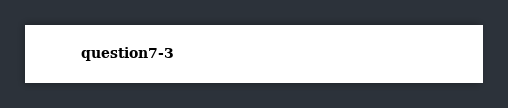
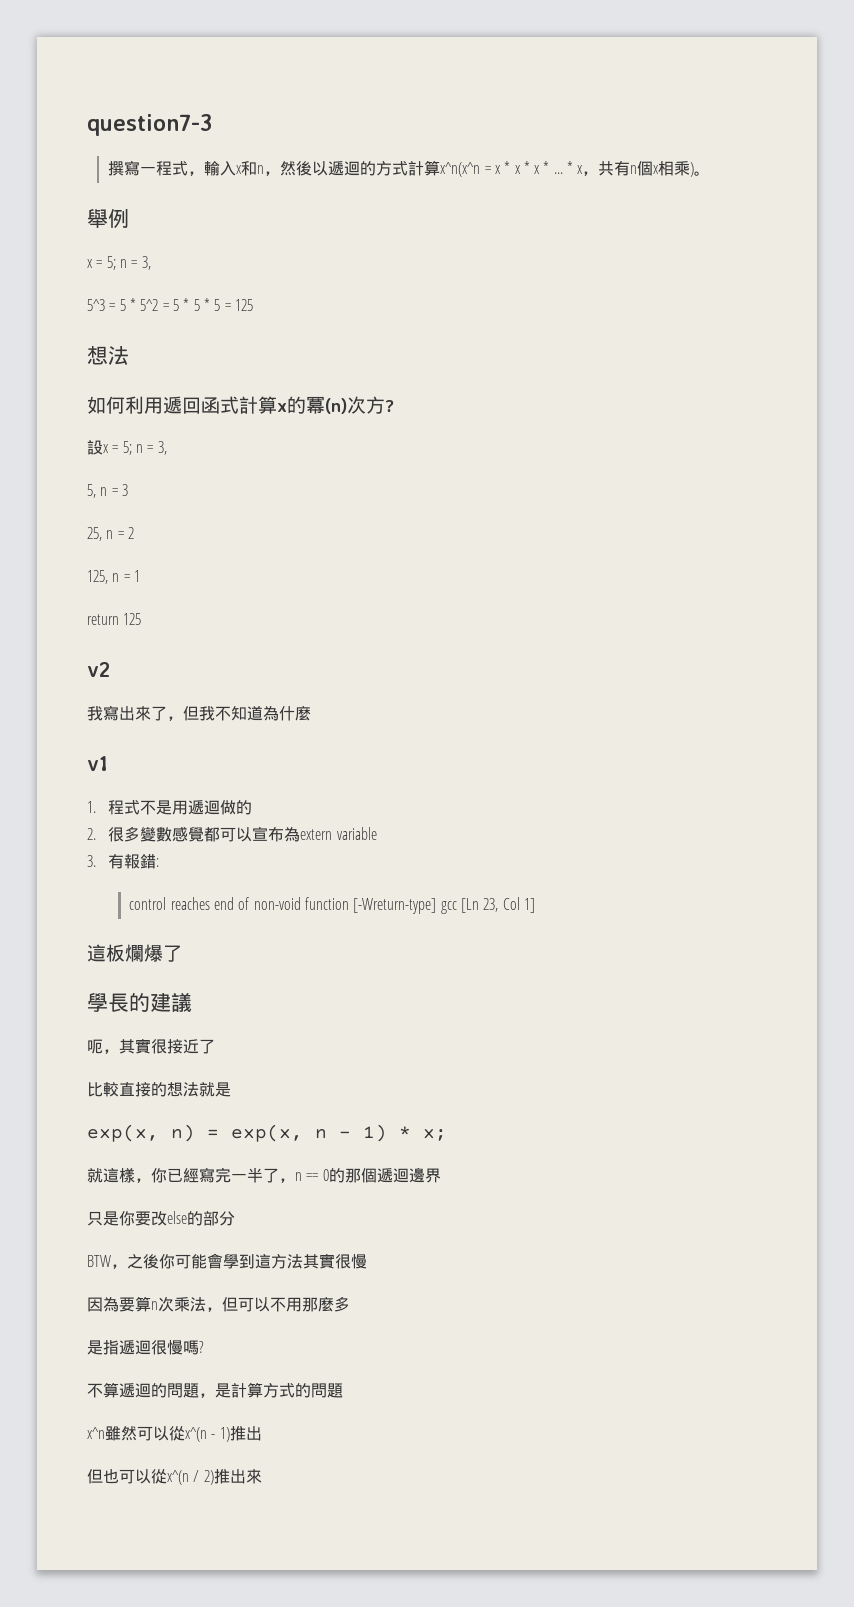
(174, 54) none -> [108,160,711,177] [87,208,129,229] [87,256,151,270] [87,298,253,311] [87,346,129,365] [87,396,394,414] [87,440,167,455] [87,484,128,498] [87,527,134,541] [87,570,140,584] [87,613,142,625] [87,662,110,677] [87,705,311,721] [87,756,108,771] [87,800,253,815] [87,826,377,842] [87,854,160,869] [129,897,535,914] [87,944,182,962] [87,992,192,1012] [87,1038,215,1054] [87,1082,231,1097] [87,1124,447,1142] [87,1167,441,1183] [87,1211,235,1226] [87,1253,367,1269] [87,1296,350,1312] [87,1340,204,1355] [87,1382,343,1398] [87,1426,262,1442] [87,1469,262,1485] // 撰寫一程式，輸入x和n，然後以遞迴的方式計算x^n(x^n = x * x * x * ... * x，共有n個x相乘)。 // 舉例 // x = 5; n = 3, // 5^3 = 5 * 5^2 = 5 * 5 * 5 = 125 // 想法 // 如何利用遞回函式計算x的冪(n)次方? // 設x = 5; n = 3, // 5, n = 3 // 25, n = 2 // 125, n = 1 // return 125 // v2 // 我寫出來了，但我不知道為什麼 // v1 // 1.程式不是用遞迴做的 // 2.很多變數感覺都可以宣布為extern variable // 3.有報錯: // control reaches end of non-void function [-Wreturn-type] gcc [Ln 23, Col 1] // 這板爛爆了 // 學長的建議 // 呃，其實很接近了 // 比較直接的想法就是 // exp(x, n) = exp(x, n - 1) * x; // 就這樣，你已經寫完一半了，n == 0的那個遞迴邊界 // 只是你要改else的部分 // BTW，之後你可能會學到這方法其實很慢 // 因為要算n次乘法，但可以不用那麼多 // 是指遞迴很慢嗎? // 不算遞迴的問題，是計算方式的問題 // x^n雖然可以從x^(n - 1)推出 // 但也可以從x^(n / 2)推出來

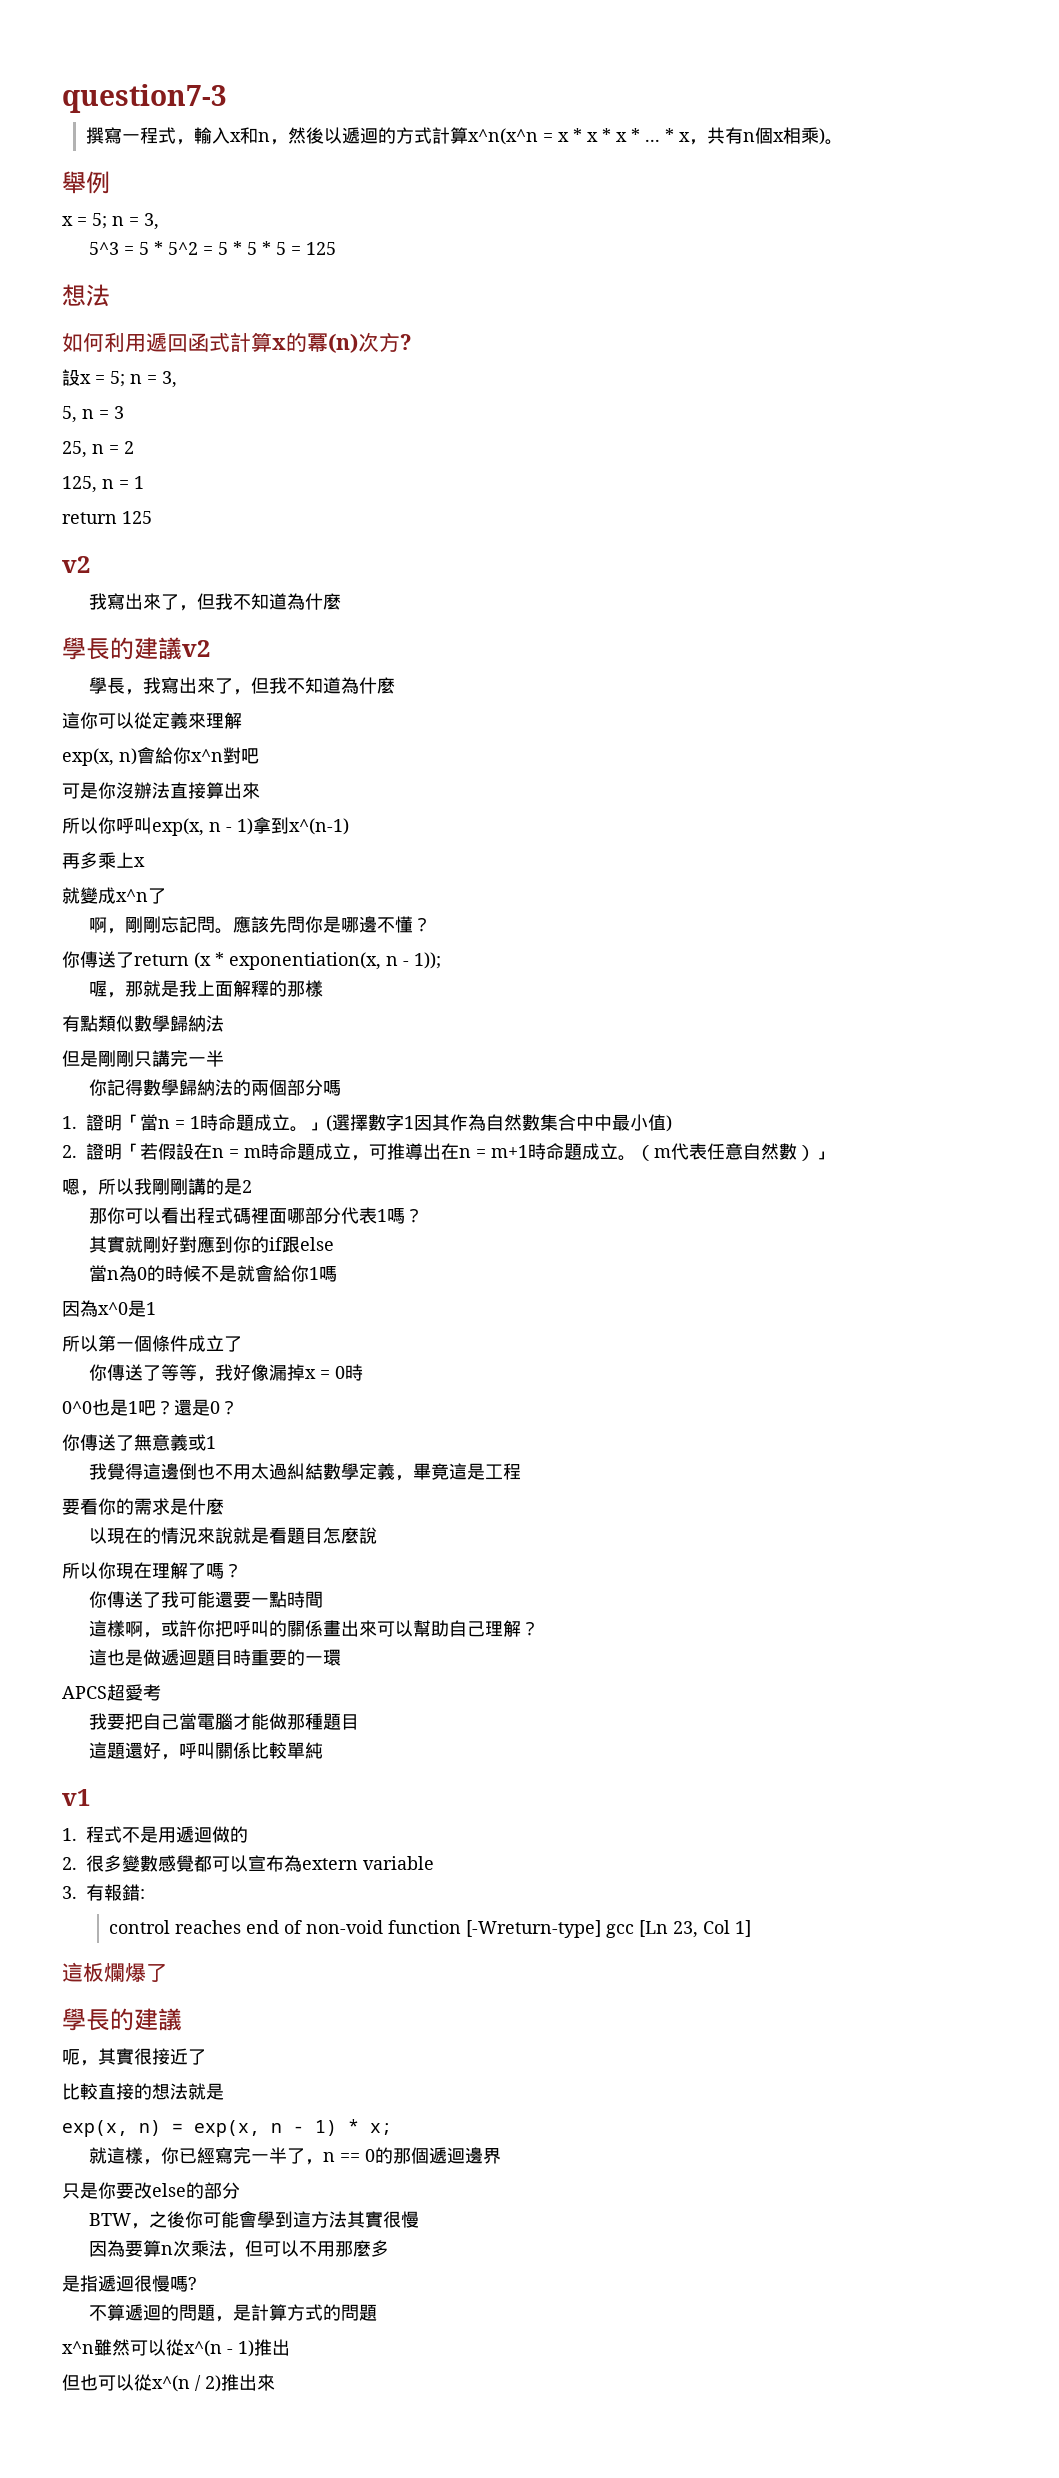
(311, 713) none -> [62,637,210,660] [88,677,395,695] [62,712,242,729] [62,747,259,766] [62,782,260,799] [62,817,349,836] [62,852,145,869] [62,887,166,904] [88,916,431,934] [62,951,441,970] [88,980,323,998] [62,1015,224,1032] [62,1050,224,1067] [88,1079,341,1096] [62,1114,672,1132] [62,1143,833,1161] [62,1178,252,1196] [88,1207,423,1224] [88,1236,334,1253] [88,1265,337,1282] [62,1300,156,1317] [62,1335,242,1352] [88,1364,363,1382] [62,1399,238,1416] [62,1434,216,1451] [88,1463,521,1481] [62,1498,224,1515] [88,1527,377,1544] [62,1562,242,1579] [88,1591,323,1608] [88,1620,539,1638] [88,1649,341,1666] [62,1684,161,1701] [88,1713,359,1730] [88,1742,323,1760] // 學長的建議v2 // 學長，我寫出來了，但我不知道為什麼 // 這你可以從定義來理解 // exp(x, n)會給你x^n對吧 // 可是你沒辦法直接算出來 // 所以你呼叫exp(x, n - 1)拿到x^(n-1) // 再多乘上x // 就變成x^n了 // 啊，剛剛忘記問。應該先問你是哪邊不懂？ // 你傳送了return (x * exponentiation(x, n - 1)); // 喔，那就是我上面解釋的那樣 // 有點類似數學歸納法 // 但是剛剛只講完一半 // 你記得數學歸納法的兩個部分嗎 // 1.證明「當n = 1時命題成立。」(選擇數字1因其作為自然數集合中中最小值) // 2.證明「若假設在n = m時命題成立，可推導出在n = m+1時命題成立。（m代表任意自然數）」 // 嗯，所以我剛剛講的是2 // 那你可以看出程式碼裡面哪部分代表1嗎？ // 其實就剛好對應到你的if跟else // 當n為0的時候不是就會給你1嗎 // 因為x^0是1 // 所以第一個條件成立了 // 你傳送了等等，我好像漏掉x = 0時 // 0^0也是1吧？還是0？ // 你傳送了無意義或1 // 我覺得這邊倒也不用太過糾結數學定義，畢竟這是工程 // 要看你的需求是什麼 // 以現在的情況來說就是看題目怎麼說 // 所以你現在理解了嗎？ // 你傳送了我可能還要一點時間 // 這樣啊，或許你把呼叫的關係畫出來可以幫助自己理解？ // 這也是做遞迴題目時重要的一環 // APCS超愛考 // 我要把自己當電腦才能做那種題目 // 這題還好，呼叫關係比較單純

